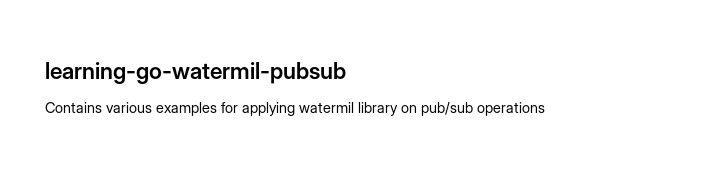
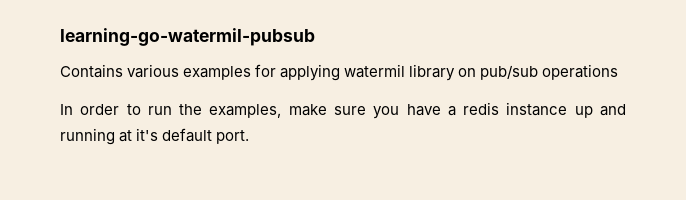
(545, 109) none -> [60,102,626,119] [60,128,250,145] // In order to run the examples, make sure you have a redis instance up and running at it's default port.

